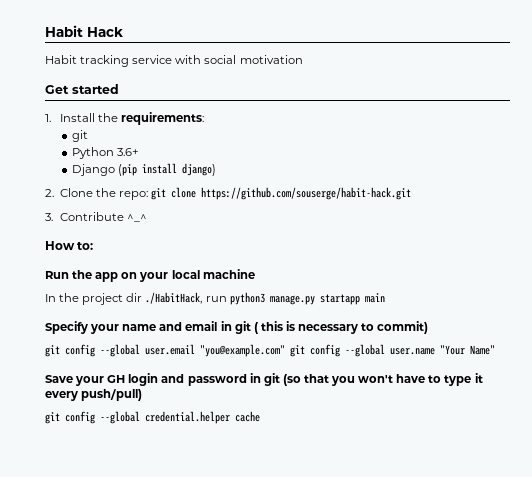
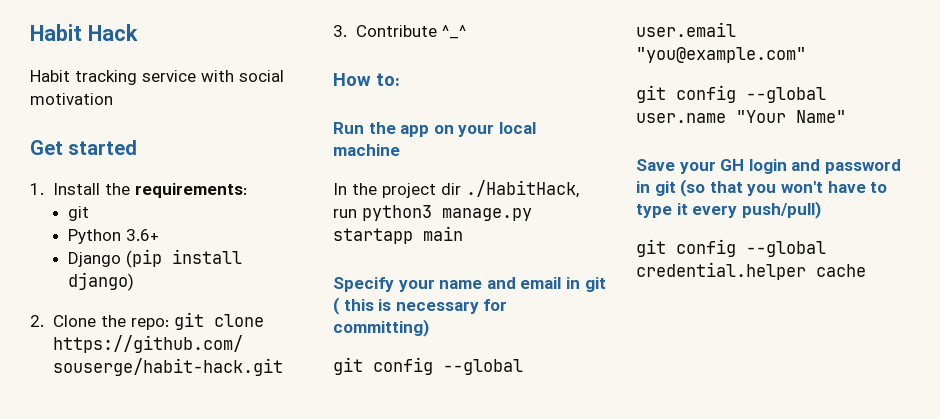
[361,321,429,334] to commit) -> [483,299,508,311] [333,319,429,337] for committing)
(285, 350) none -> (806, 55) //

